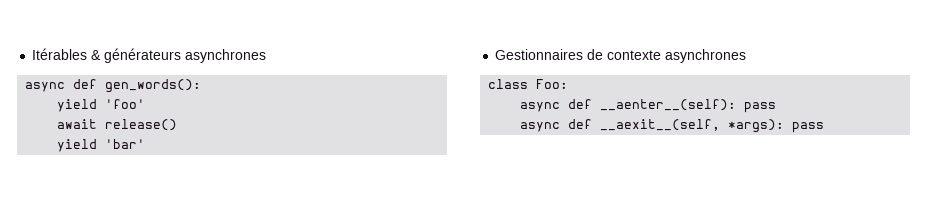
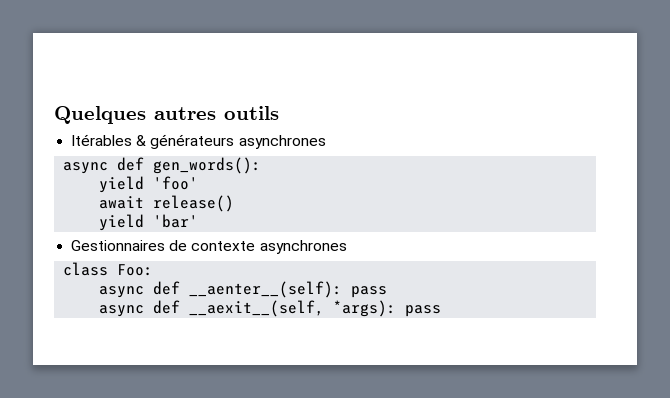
(32, 54) none -> [54,106,279,124] Quelques autres outils //

